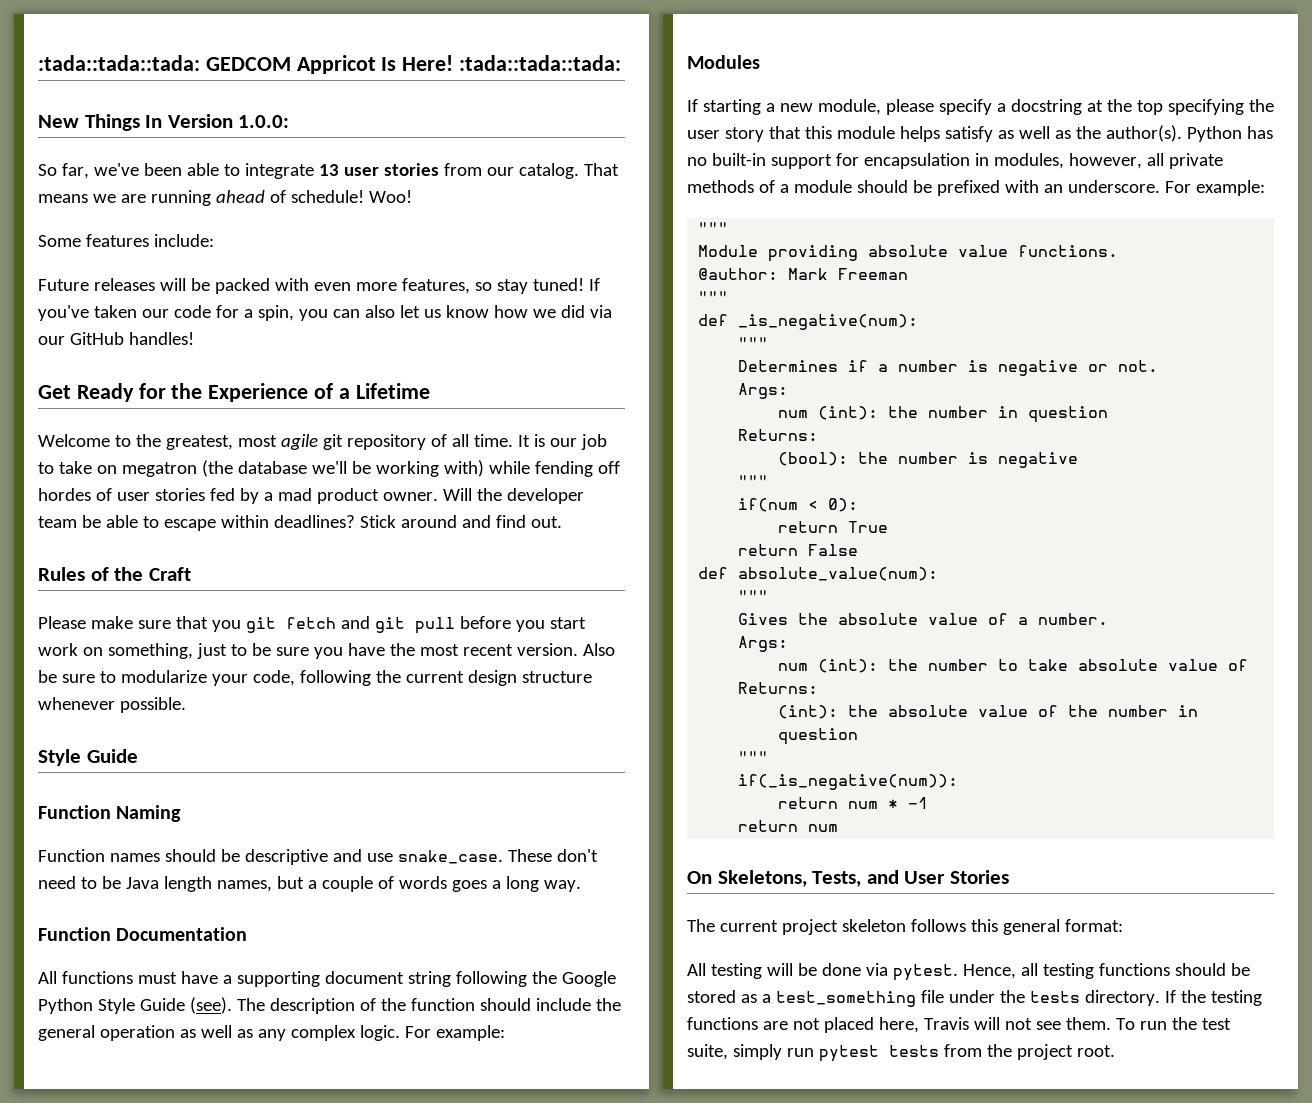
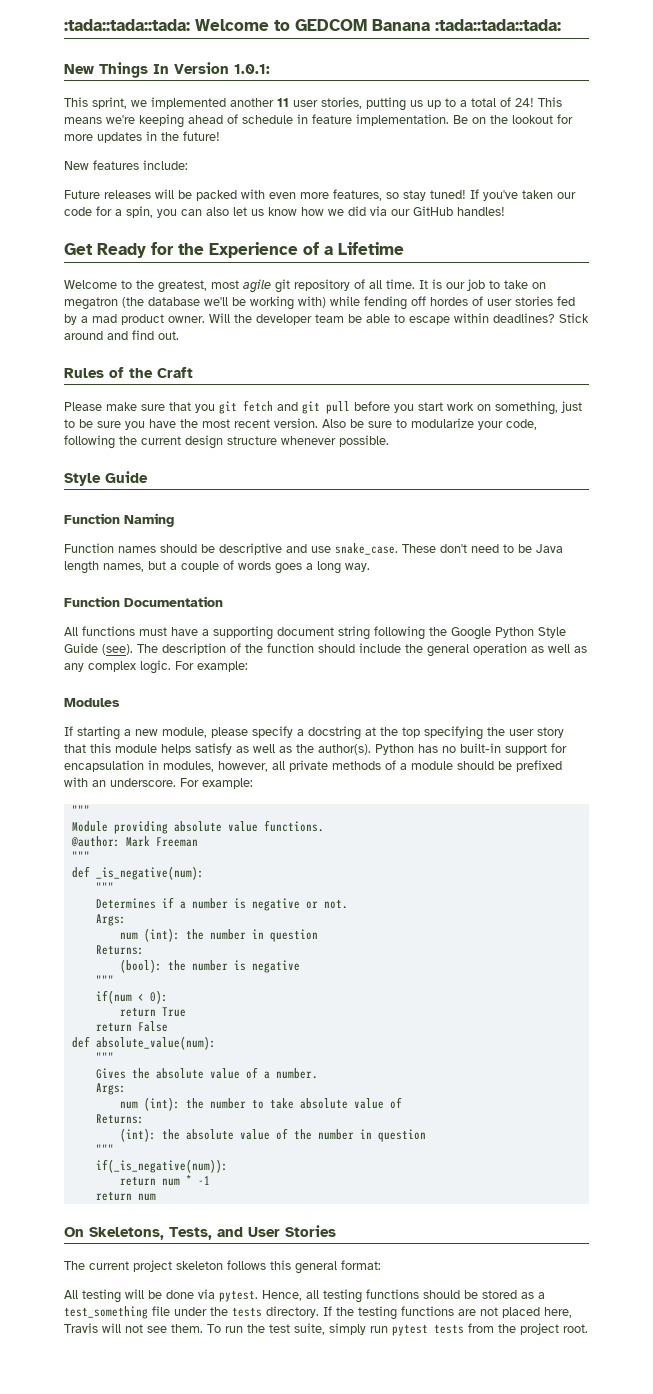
[38,55,454,74] :tada::tada::tada: GEDCOM Appricot Is Here! -> [64,19,430,31] :tada::tada::tada: Welcome to GEDCOM Banana
[238,115,290,128] [38,163,619,179] [38,190,412,206] [38,235,81,247] 1.0.0: // So far, we've been able to integrate 13 user stories from our catalog. That means we are running ahead of schedule! Woo! // Some -> [234,64,270,74] [64,97,562,111] [64,114,573,128] [64,131,220,143] [64,161,89,170] 1.0.1: // This sprint, we implemented another 11 user stories, putting us up to a total of 24! This means we're keeping ahead of schedule in feature implementation. Be on the lookout for more updates in the future! // New

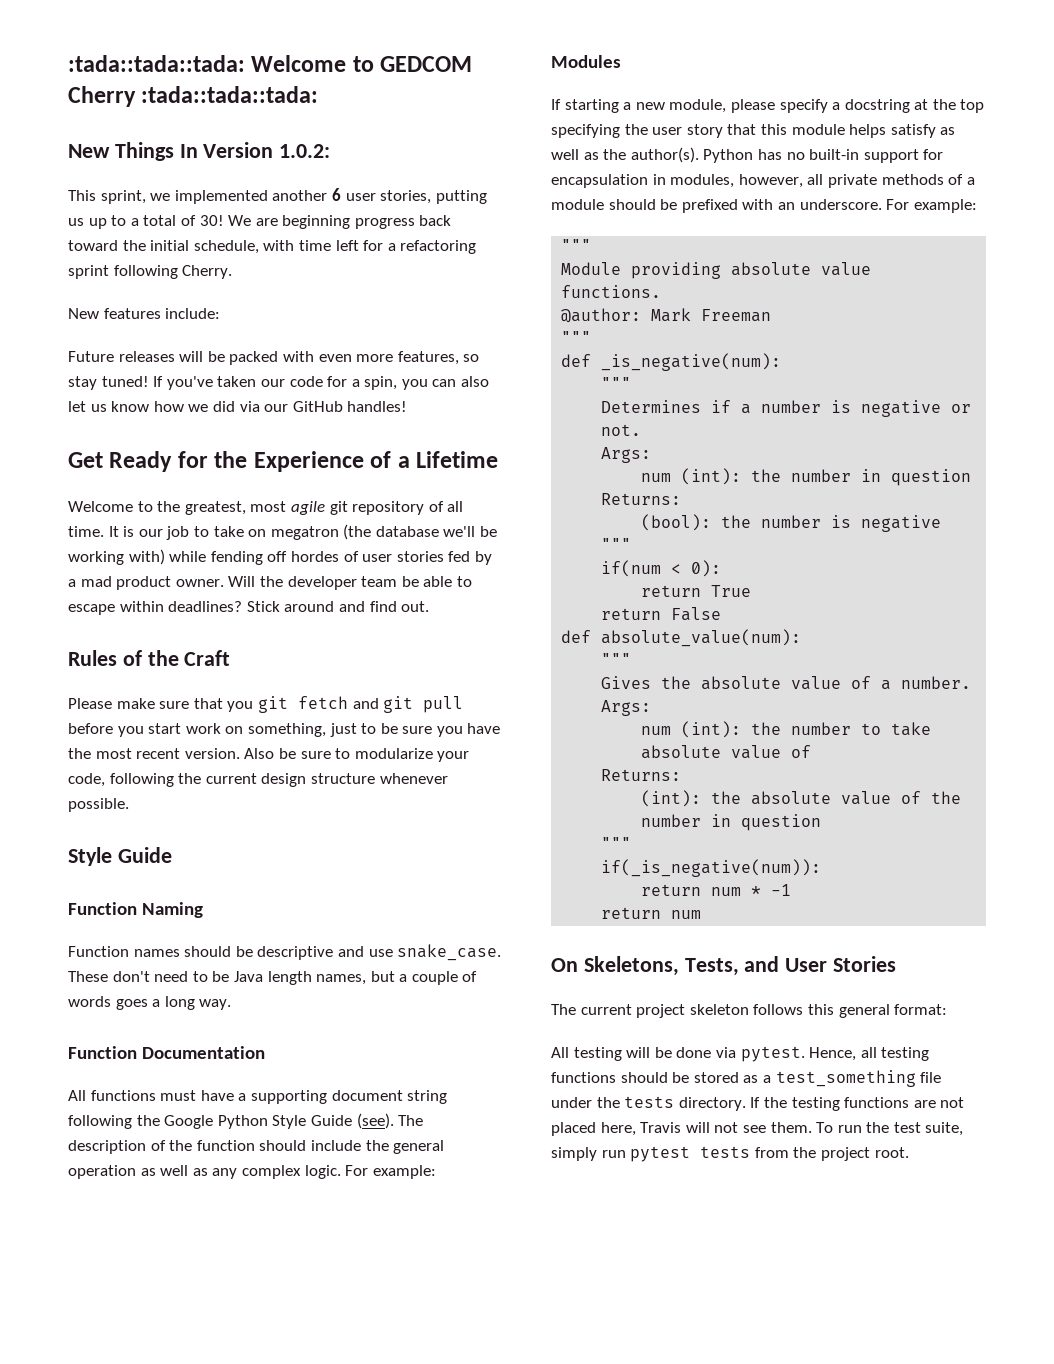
[372,19,430,31] Banana -> [68,86,136,107] Cherry
[234,64,270,74] 1.0.1: -> [279,144,331,158] 1.0.2:
[277,98,289,107] 11 -> [331,188,341,201] 6
[515,97,562,107] [64,114,573,128] [64,131,220,143] 24! This means we're keeping ahead of schedule in feature implementation. Be on the lookout for more updates in the future! -> [199,215,452,229] [68,240,477,254] [68,265,233,279] 30! We are beginning progress back toward the initial schedule, with time left for a refactoring sprint following Cherry.

